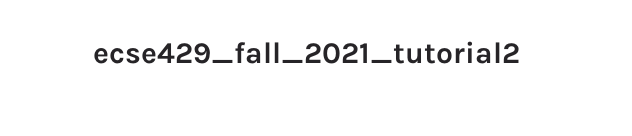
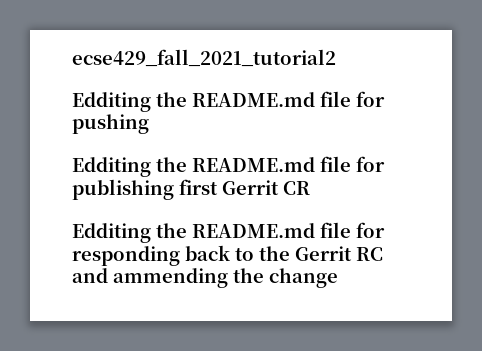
(520, 52) none -> [72,91,385,112] [72,114,149,134] [72,156,385,177] [72,179,310,200] [72,222,385,243] [72,245,383,266] [72,268,338,288] // Edditing the README.md file for pushing // Edditing the README.md file for publishing first Gerrit CR // Edditing the README.md file for responding back to the Gerrit RC and ammending the change

